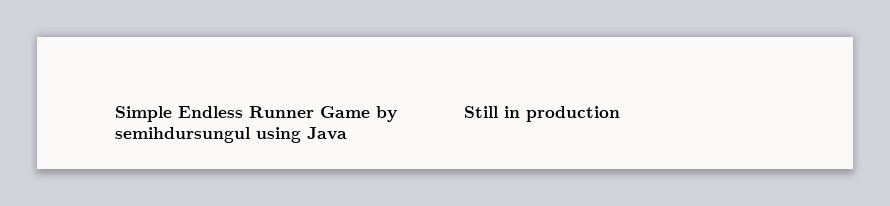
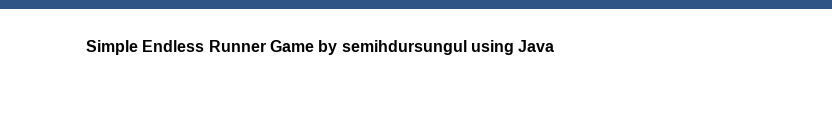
[464,106,620,122] // Still in production -> (555, 46) none

